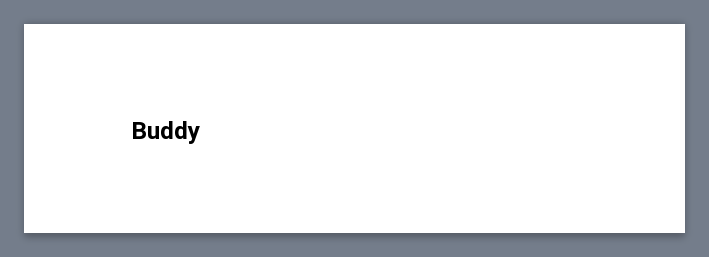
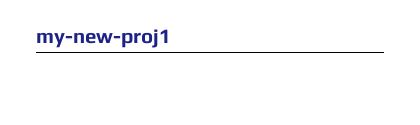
[131,121,200,144] Buddy -> [36,29,171,48] my-new-proj1

